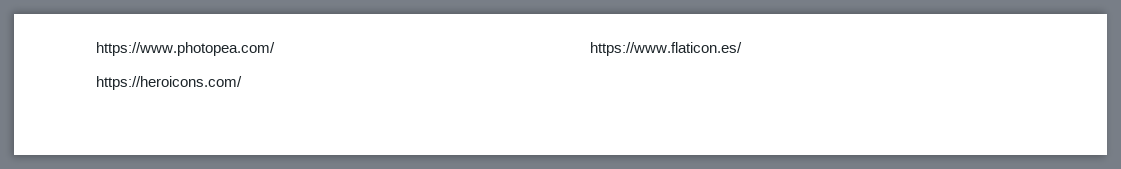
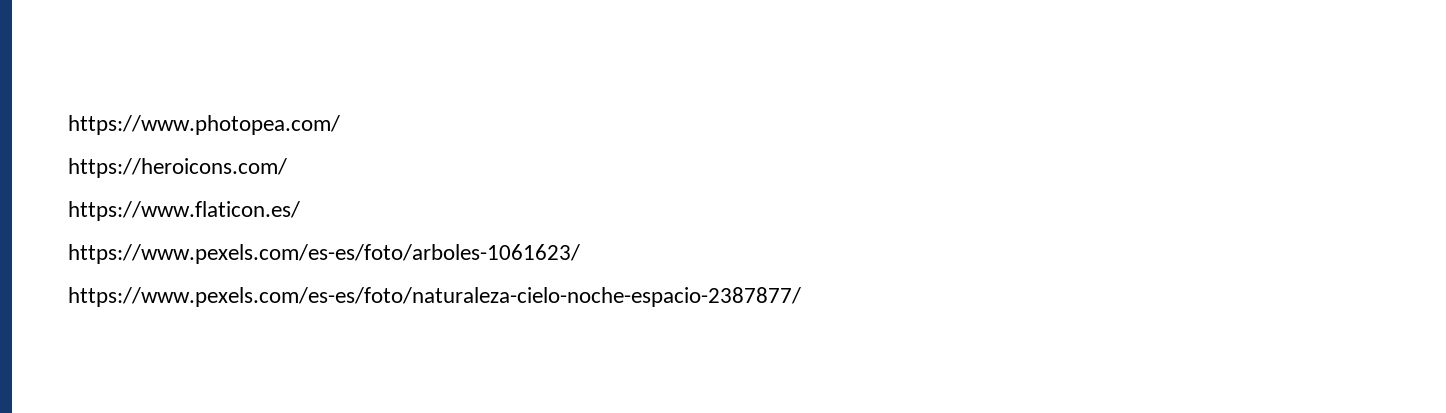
(742, 49) none -> [68,244,580,264] [68,287,801,307] // https://www.pexels.com/es-es/foto/arboles-1061623/ // https://www.pexels.com/es-es/foto/naturaleza-cielo-noche-espacio-2387877/

